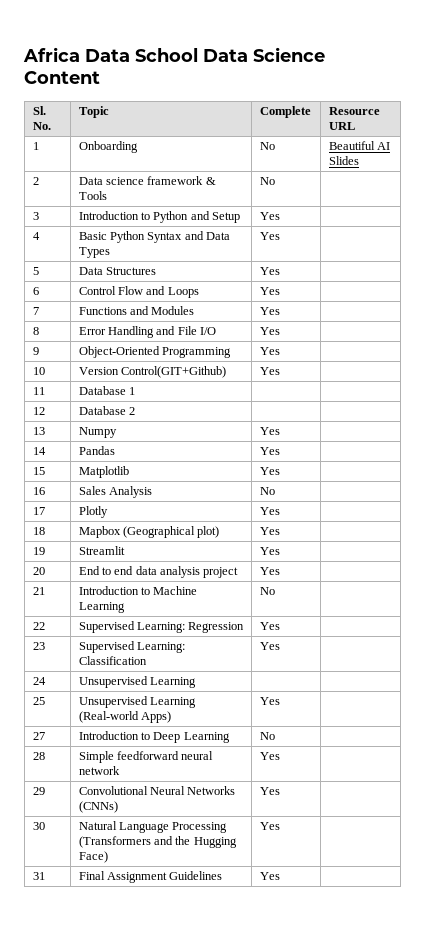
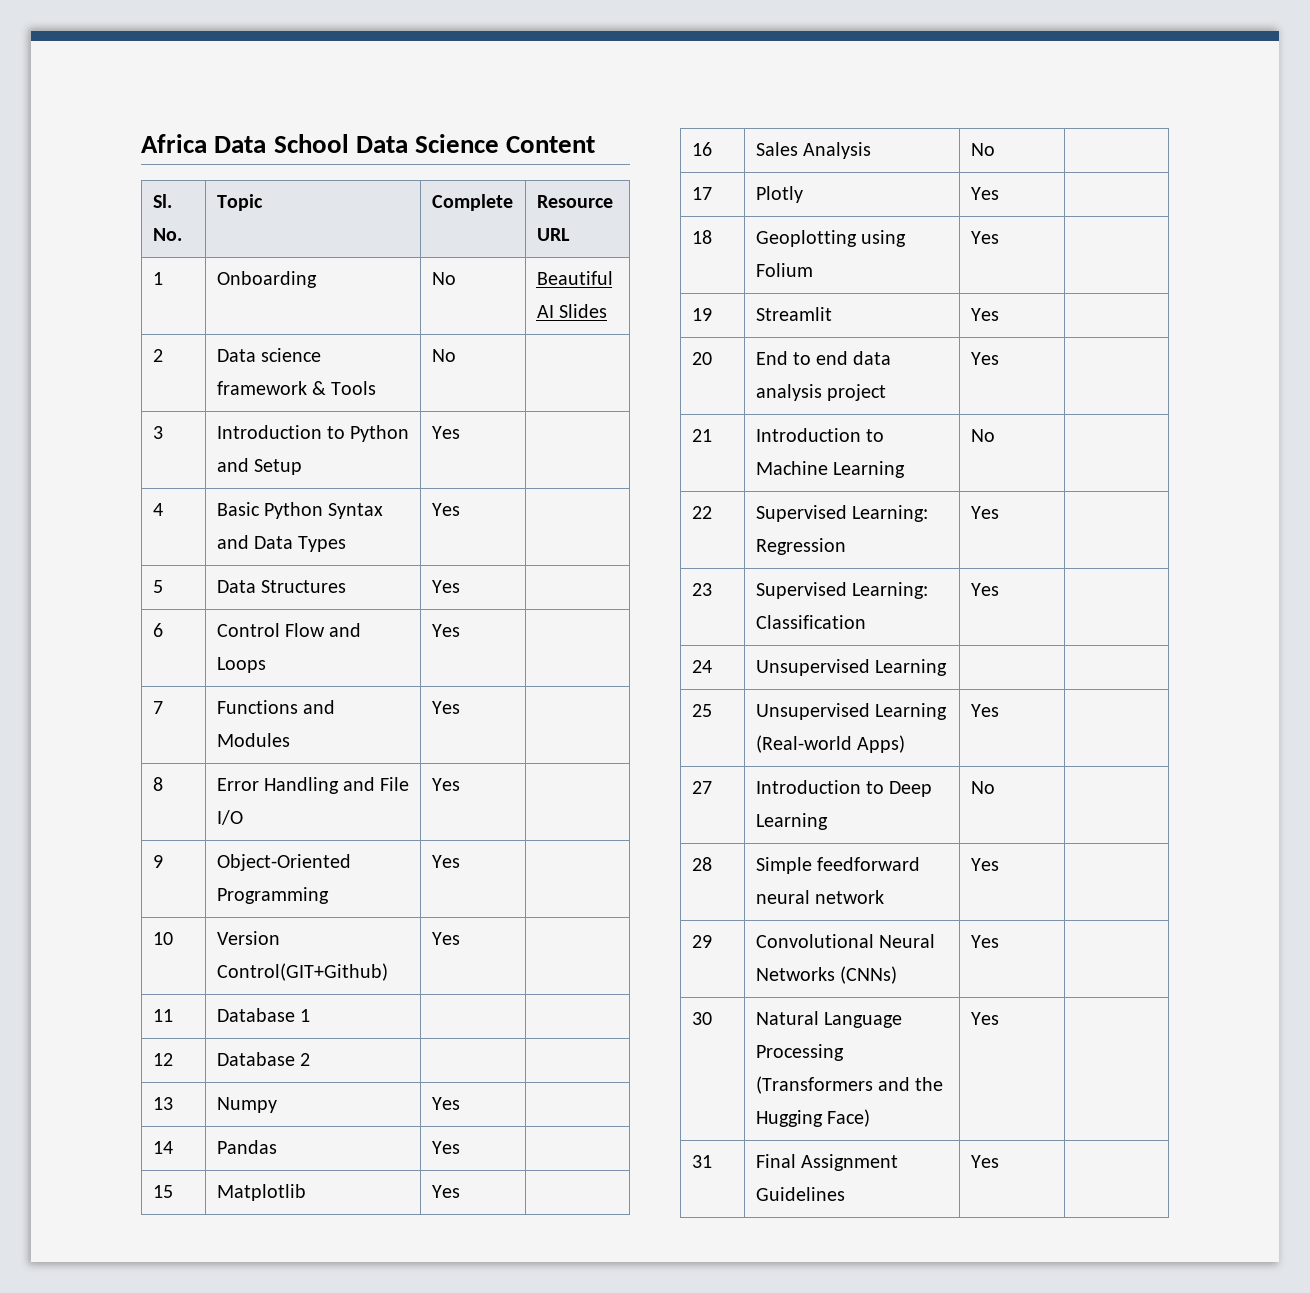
[78,526,220,538] Mapbox (Geographical plot) -> [755,230,906,247] [755,263,813,277] Geoplotting using Folium

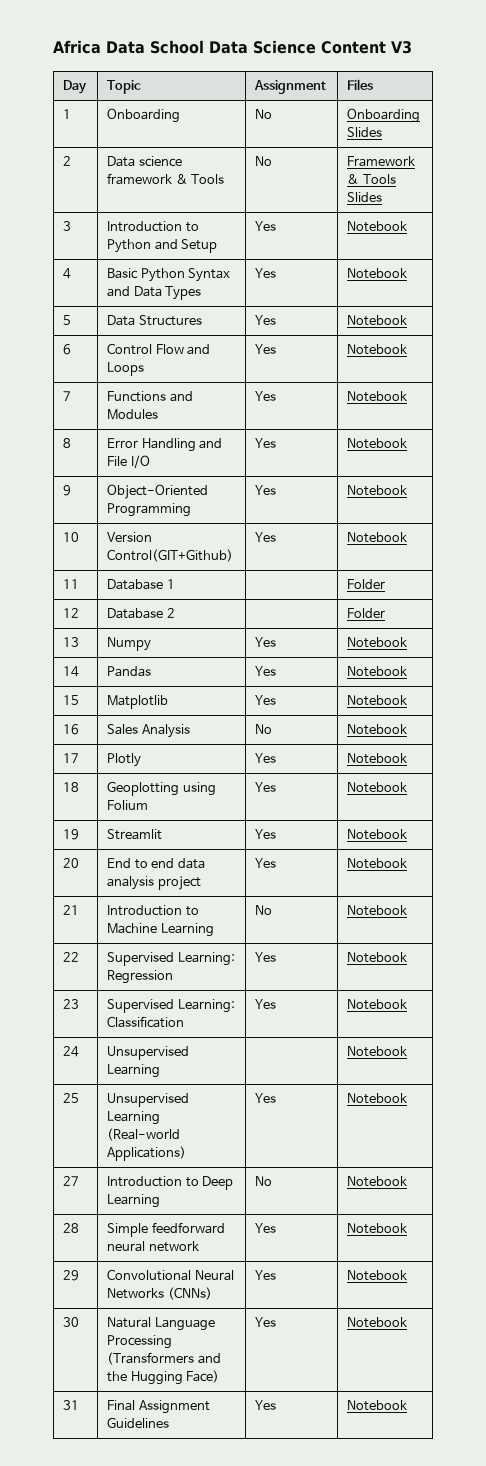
[152,194,172,208] [152,228,182,241] // Sl. No. -> [391,41,412,54] [63,80,88,94] V3 // Day
[431,194,513,211] [536,195,613,208] [536,228,570,241] Complete | Resource URL -> [254,80,327,94] [347,79,374,90] Assignment | Files
[536,271,613,285] [536,305,554,318] Beautiful AI -> [347,108,421,123] Onboarding
(456, 355) none -> [347,156,416,167] [347,174,396,184] [347,192,383,202] Framework & Tools Slides
(460, 432) none -> [347,221,408,232] Notebook
(460, 509) none -> [347,268,408,279] Notebook
(460, 586) none -> [347,315,408,326] Notebook
(460, 630) none -> [347,344,408,355] Notebook
(460, 707) none -> [347,391,408,402] Notebook
(460, 784) none -> [347,438,408,449] Notebook
(460, 861) none -> [347,485,408,496] Notebook
(460, 938) none -> [347,532,408,543] Notebook
(310, 1015) none -> [347,579,386,589] Folder
(310, 1059) none -> [347,608,386,618] Folder
(460, 1103) none -> [347,637,408,648] Notebook
(460, 1147) none -> [347,666,408,677] Notebook
(460, 1191) none -> [347,695,408,706] Notebook
(995, 149) none -> [347,724,408,735] Notebook
(999, 193) none -> [347,753,408,764] Notebook
(999, 237) none -> [347,782,408,793] Notebook
(999, 314) none -> [347,829,408,840] Notebook
(999, 358) none -> [347,858,408,869] Notebook
(995, 435) none -> [347,905,408,916] Notebook
(999, 512) none -> [347,952,408,963] Notebook
(999, 589) none -> [347,999,408,1010] Notebook
(947, 667) none -> [347,1046,408,1057] Notebook
[856,735,905,753] [970,704,999,717] Apps) | Yes | -> [107,1146,187,1161] [255,1093,277,1103] [347,1093,408,1104] Applications) | Yes | Notebook
(995, 787) none -> [347,1176,408,1187] Notebook
(999, 864) none -> [347,1223,408,1234] Notebook
(999, 941) none -> [347,1270,408,1281] Notebook
(999, 1018) none -> [347,1317,408,1328] Notebook
(999, 1161) none -> [347,1400,408,1411] Notebook

